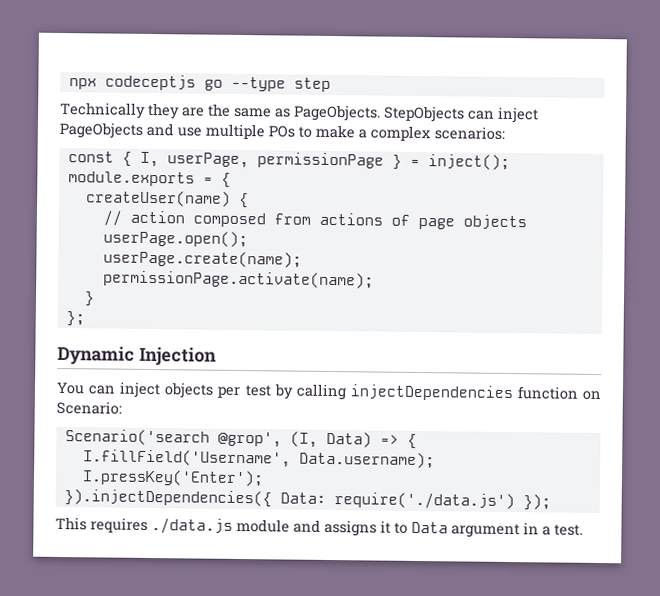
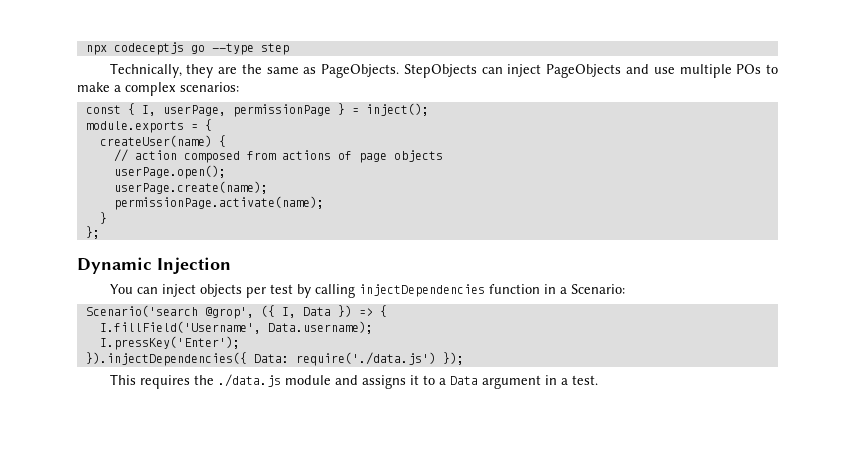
[59,101,146,119] Technically -> [109,63,182,78] Technically,
[582,390,602,401] on -> [543,284,567,294] in a
[289,431,372,448] (I, Data) -> [260,305,352,318] ({ I, Data })
(148, 525) none -> [193,375,214,385] the
(408, 528) none -> [438,378,446,385] a

